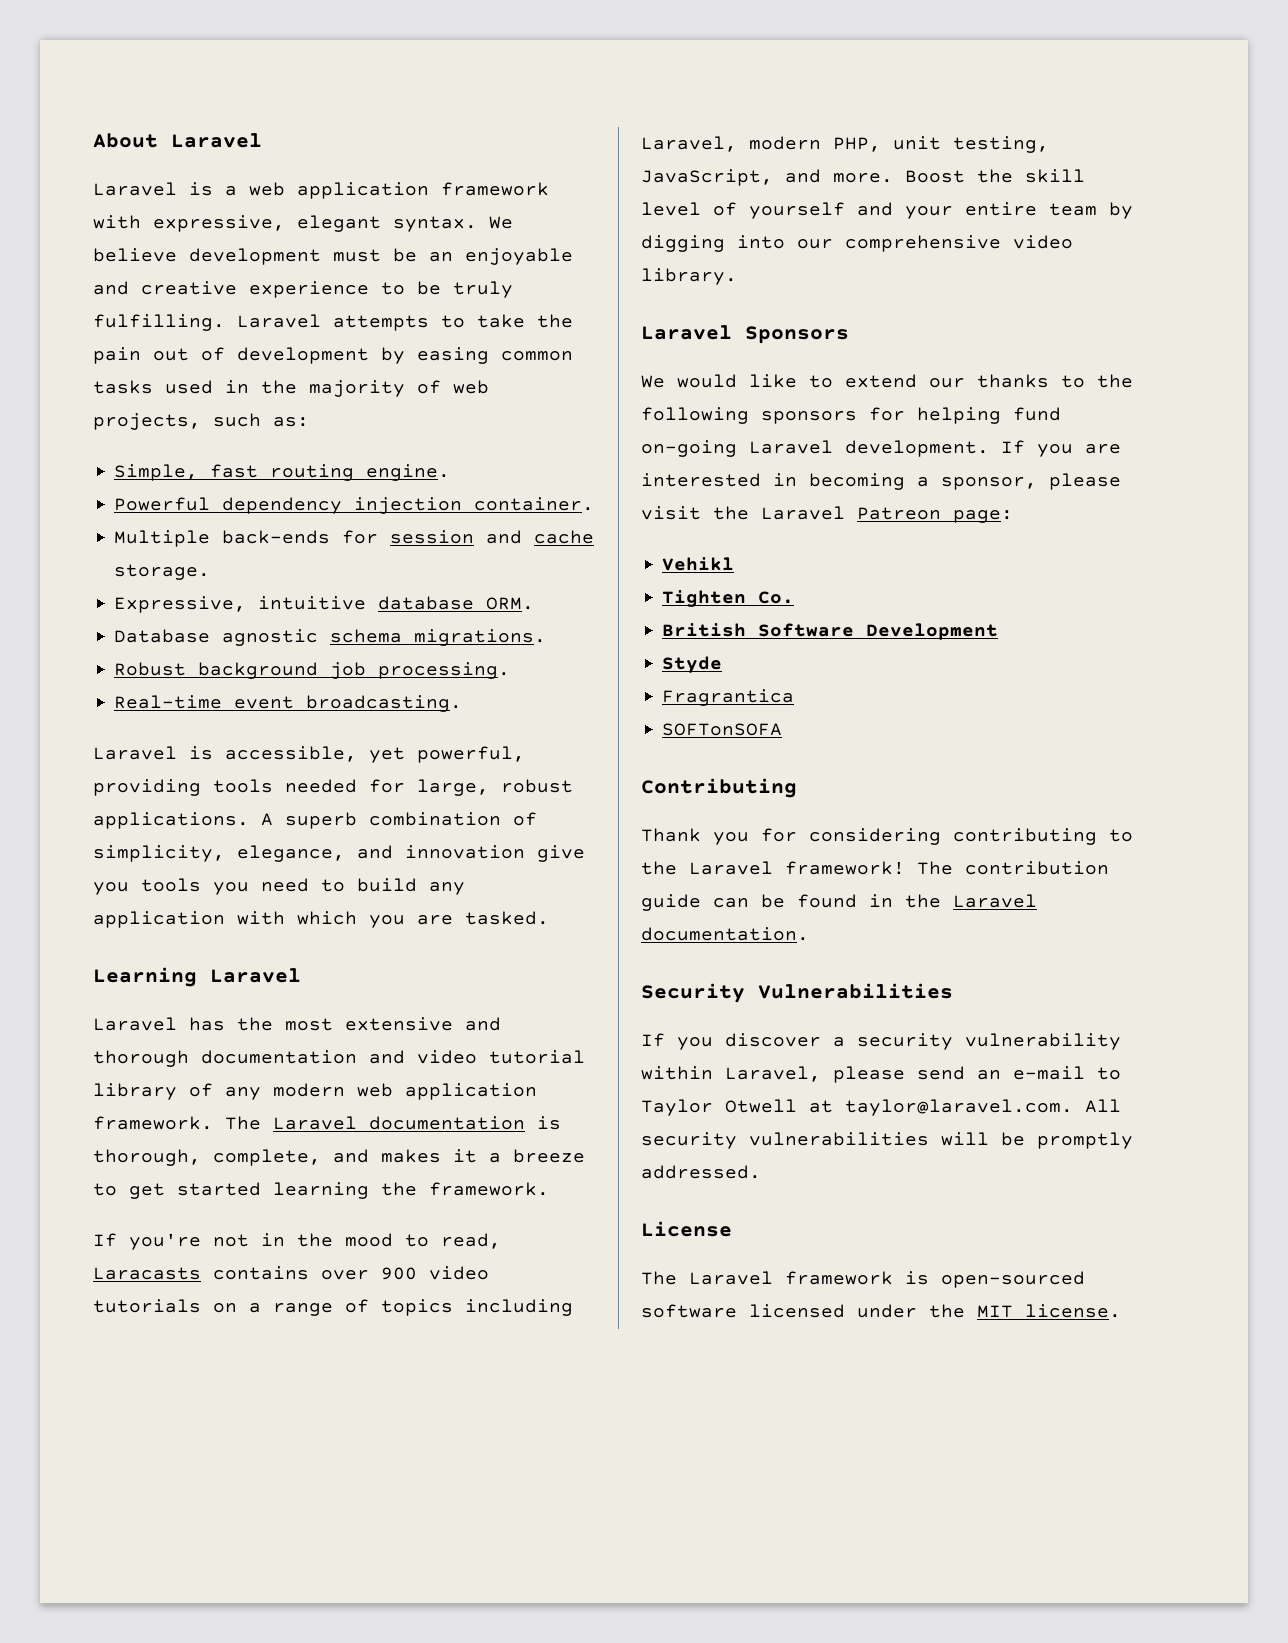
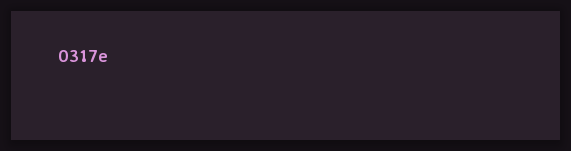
[93,133,262,148] [93,182,549,199] [93,215,513,232] [93,248,573,265] [93,281,513,298] [93,314,573,331] [93,347,573,364] [93,380,489,397] [93,413,309,430] [114,464,451,481] [114,497,595,514] [114,530,595,547] [114,564,211,580] [114,596,535,613] [114,629,547,646] [114,662,511,679] [114,695,463,712] [93,746,525,763] [93,779,573,796] [93,812,537,829] [93,845,585,862] [93,878,465,895] [93,911,549,928] [93,967,301,987] [93,1017,501,1031] [93,1050,585,1067] [93,1083,537,1100] [93,1116,561,1130] [93,1149,585,1166] [93,1182,549,1199] [93,1233,501,1250] [93,1266,489,1280] [93,1299,573,1316] [641,136,1049,153] [641,169,1085,186] [641,202,1133,219] [641,235,1073,252] [641,268,737,285] [641,325,849,344] [641,374,1133,388] [641,407,1061,424] [641,440,1121,457] [641,473,1121,490] [641,506,1013,523] [662,557,735,571] [662,590,795,607] [662,623,999,640] [662,656,723,673] [662,689,795,706] [662,723,783,736] [641,778,797,798] [641,828,1133,845] [641,861,1109,875] [641,894,1037,911] [641,927,809,941] [641,983,953,1003] [641,1033,1121,1050] [641,1066,1121,1083] [641,1099,1121,1116] [641,1132,1133,1149] [641,1165,761,1179] [641,1221,732,1237] [641,1271,1085,1288] [641,1304,1121,1318] About Laravel // Laravel is a web application framework with expressive, elegant syntax. We believe development must be an enjoyable and creative experience to be truly fulfilling. Laravel attempts to take the pain out of development by easing common tasks used in the majority of web projects, such as: // Simple, fast routing engine. // Powerful dependency injection container. // Multiple back-ends for session and cache storage. // Expressive, intuitive database ORM. // Database agnostic schema migrations. // Robust background job processing. // Real-time event broadcasting. // Laravel is accessible, yet powerful, providing tools needed for large, robust applications. A superb combination of simplicity, elegance, and innovation give you tools you need to build any application with which you are tasked. // Learning Laravel // Laravel has the most extensive and thorough documentation and video tutorial library of any modern web application framework. The Laravel documentation is thorough, complete, and makes it a breeze to get started learning the framework. // If you're not in the mood to read, Laracasts contains over 900 video tutorials on a range of topics including Laravel, modern PHP, unit testing, JavaScript, and more. Boost the skill level of yourself and your entire team by digging into our comprehensive video library. // Laravel Sponsors // We would like to extend our thanks to the following sponsors for helping fund on-going Laravel development. If you are interested in becoming a sponsor, please visit the Laravel Patreon page: // Vehikl // Tighten Co. // British Software Development // Styde // Fragrantica // SOFTonSOFA // Contributing // Thank you for considering contributing to the Laravel framework! The contribution guide can be found in the Laravel documentation. // Security Vulnerabilities // If you discover a security vulnerability within Laravel, please send an e-mail to Taylor Otwell at taylor@laravel.com. All security vulnerabilities will be promptly addressed. // License // The Laravel framework is open-sourced software licensed under the MIT license. -> [58,50,108,62] 0317e

